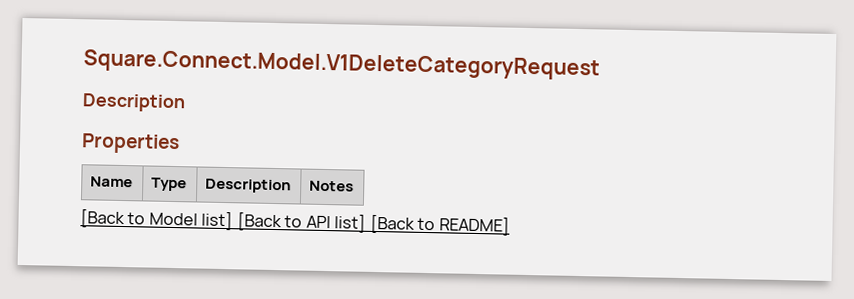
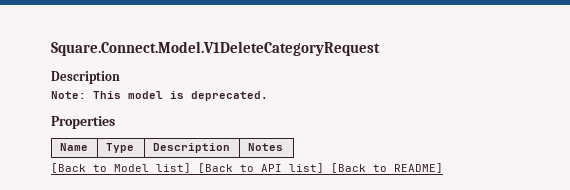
(186, 103) none -> [51,91,268,101] // Note: This model is deprecated.

